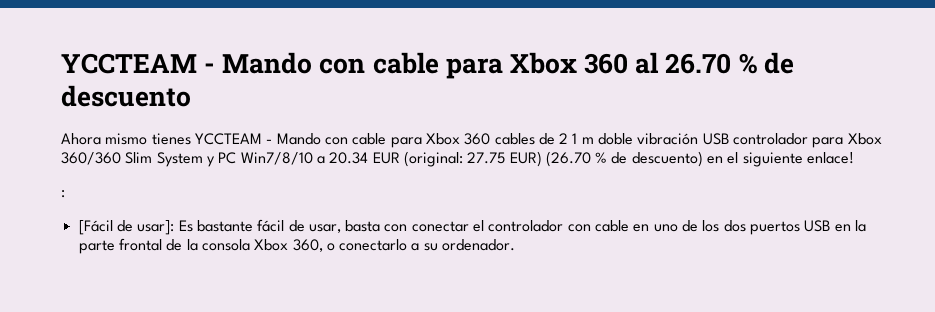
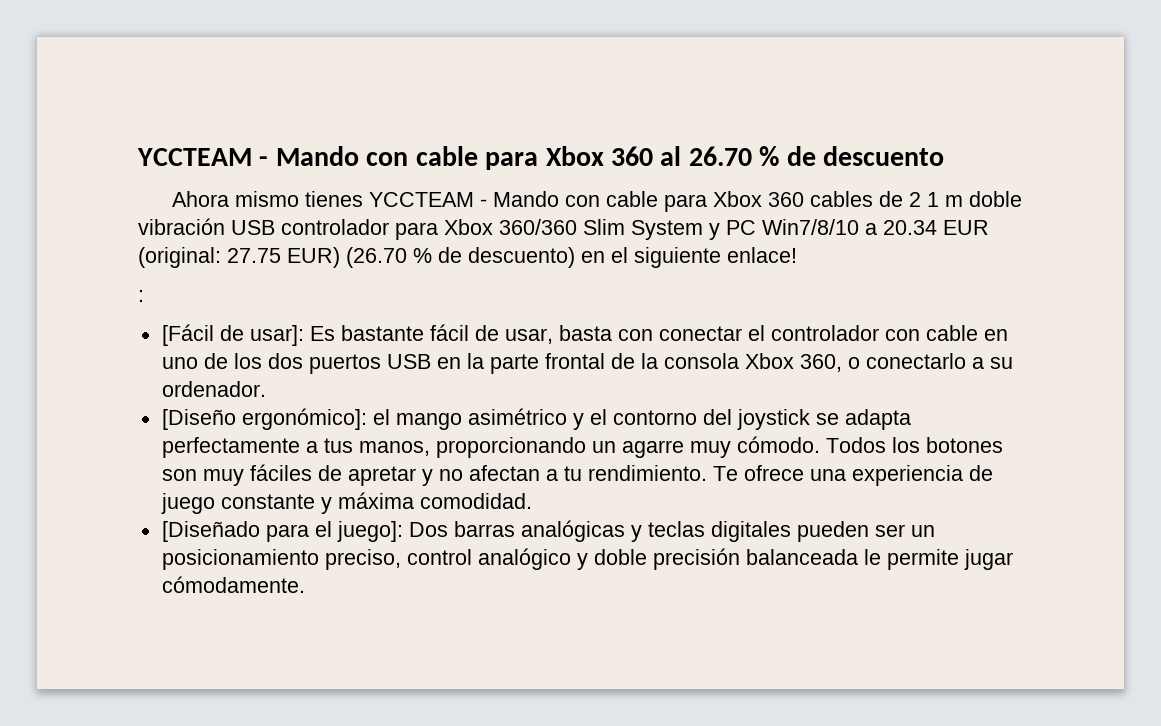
(516, 245) none -> [161,408,911,430] [161,436,1003,458] [161,464,993,486] [160,492,532,514] [161,520,935,542] [161,548,1013,570] [161,576,305,593] // [Diseño ergonómico]: el mango asimétrico y el contorno del joystick se adapta perfectamente a tus manos, proporcionando un agarre muy cómodo. Todos los botones son muy fáciles de apretar y no afectan a tu rendimiento. Te ofrece una experiencia de juego constante y máxima comodidad. // [Diseñado para el juego]: Dos barras analógicas y teclas digitales pueden ser un posicionamiento preciso, control analógico y doble precisión balanceada le permite jugar cómodamente.

